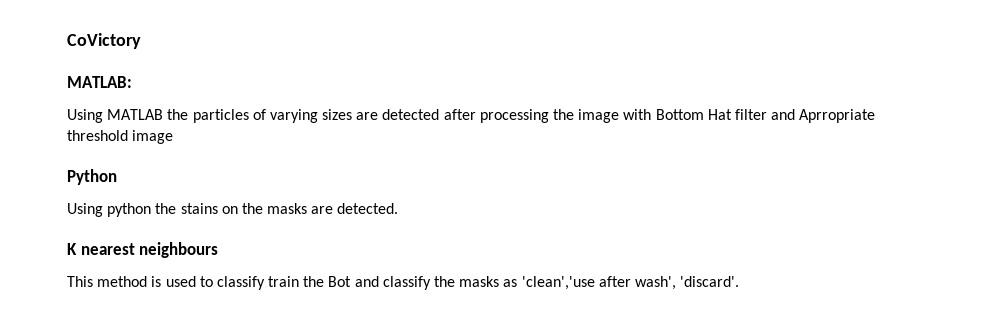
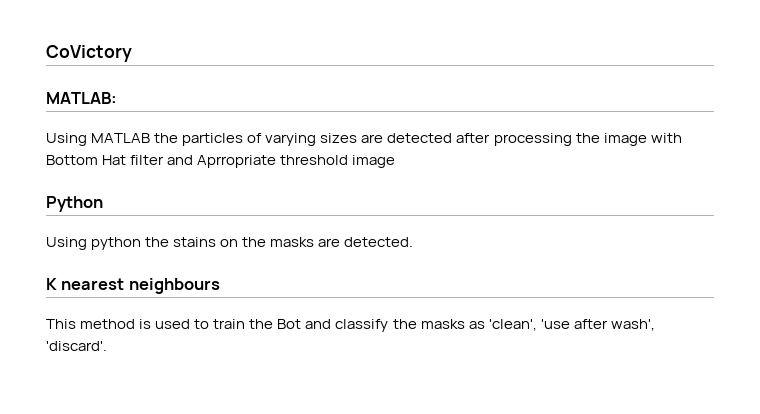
[216,276,265,290] classify -> (210, 324) none
[521,276,595,290] 'clean','use -> [488,319,570,331] 'clean', 'use

